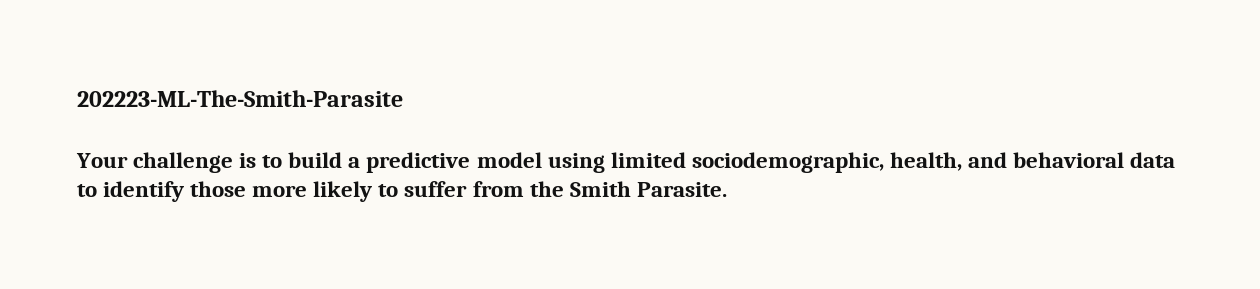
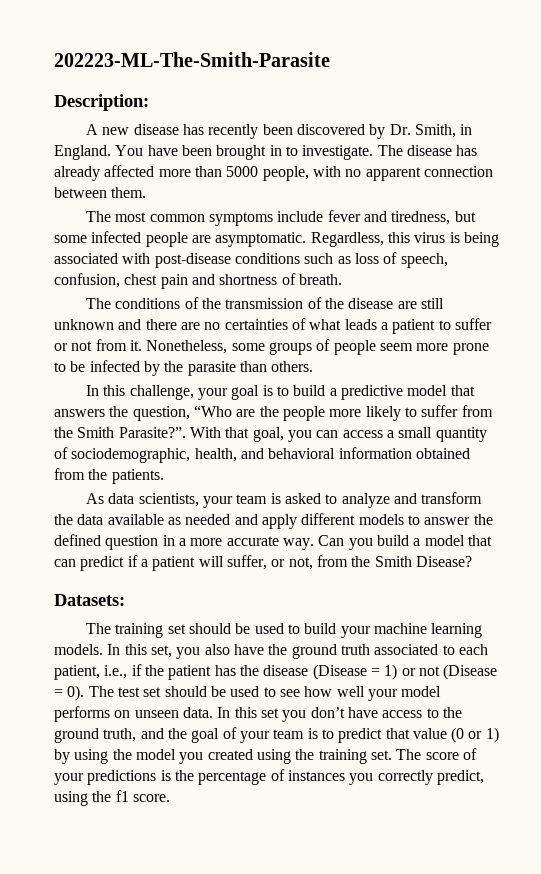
[76,152,234,173] Your challenge -> [54,94,149,111] [86,124,473,139] [54,145,478,160] [54,165,493,181] [54,187,147,198] [86,210,476,226] [54,231,499,247] [54,252,448,268] [54,273,342,289] [86,297,445,309] [54,318,492,334] [54,339,489,355] [54,360,314,376] [86,385,260,400] Description: // A new disease has recently been discovered by Dr. Smith, in England. You have been brought in to investigate. The disease has already affected more than 5000 people, with no apparent connection between them. // The most common symptoms include fever and tiredness, but some infected people are asymptomatic. Regardless, this virus is being associated with post-disease conditions such as loss of speech, confusion, chest pain and shortness of breath. // The conditions of the transmission of the disease are still unknown and there are no certainties of what leads a patient to suffer or not from it. Nonetheless, some groups of people seem more prone to be infected by the parasite than others. // In this challenge, your goal
[547,152,1176,173] [77,181,247,202] using limited sociodemographic, health, and behavioral data to identify those -> [450,385,475,396] [54,405,325,421] that answers the question, “Who are the people
[636,182,727,197] Parasite. -> [118,427,487,442] [54,447,470,463] [54,468,164,484] [86,492,483,508] [54,513,493,529] [54,534,492,550] [54,555,472,571] [54,594,125,606] [86,623,483,638] [54,644,488,659] [54,664,498,680] [54,685,442,701] [54,706,462,722] [54,727,499,743] [54,748,477,764] [54,769,484,785] [54,790,170,806] Parasite?”. With that goal, you can access a small quantity of sociodemographic, health, and behavioral information obtained from the patients. // As data scientists, your team is asked to analyze and transform the data available as needed and apply different models to answer the defined question in a more accurate way. Can you build a model that can predict if a patient will suffer, or not, from the Smith Disease? // Datasets: // The training set should be used to build your machine learning models. In this set, you also have the ground truth associated to each patient, i.e., if the patient has the disease (Disease = 1) or not (Disease = 0). The test set should be used to see how well your model performs on unseen data. In this set you don’t have access to the ground truth, and the goal of your team is to predict that value (0 or 1) by using the model you created using the training set. The score of your predictions is the percentage of instances you correctly predict, using the f1 score.

